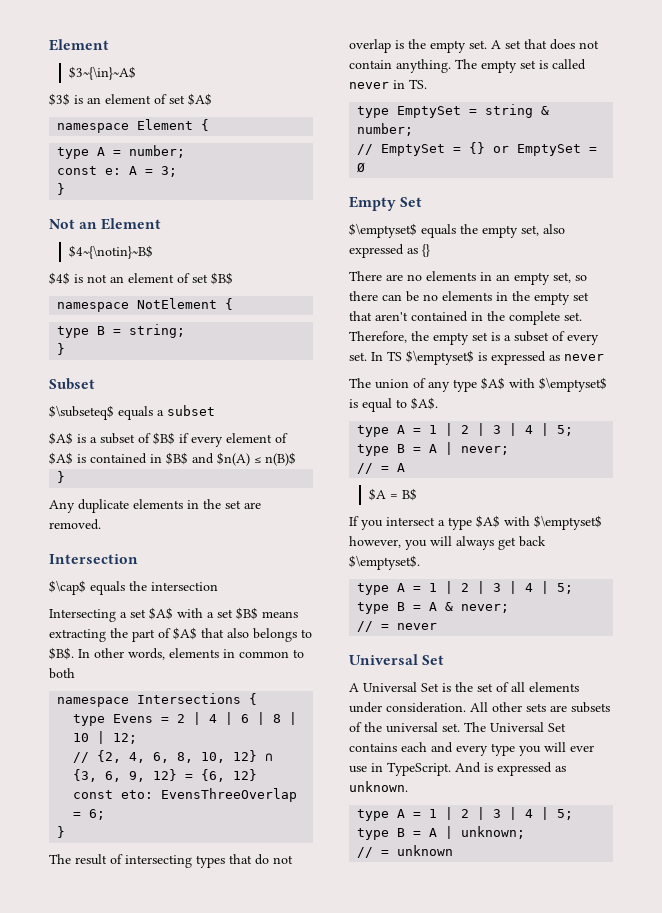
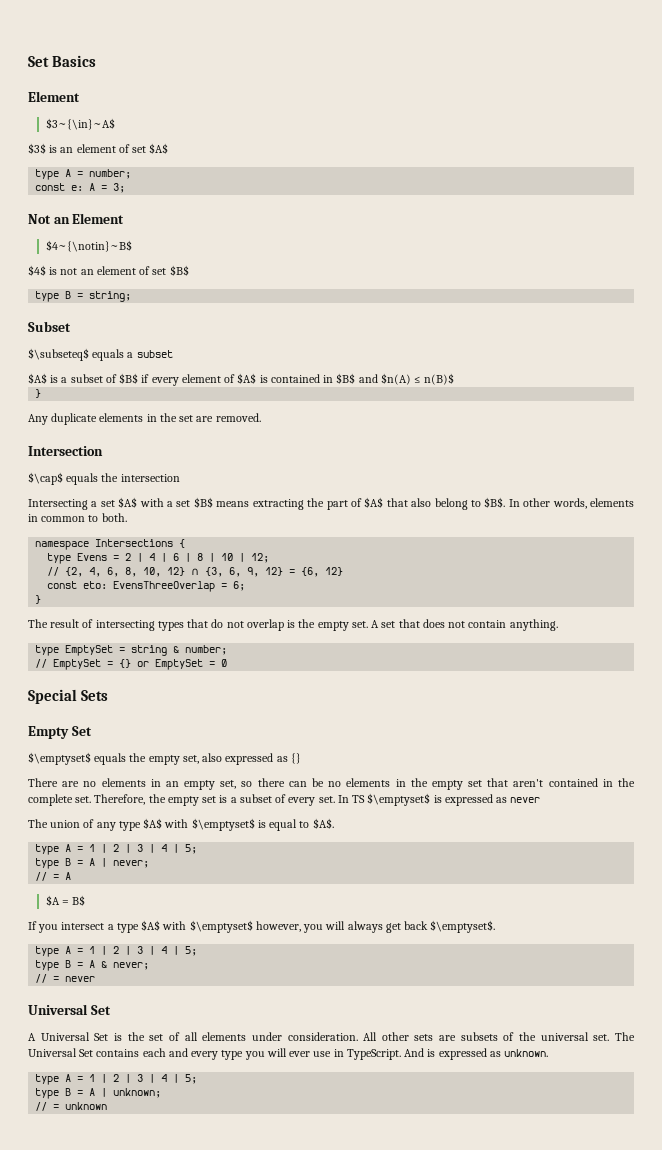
(49, 45) none -> [28,55,97,67] Set Basics //
[57,119,210,133] // namespace Element { -> (169, 148) none
[57,183,66,195] // } -> (126, 188) none
[57,298,234,312] // namespace NotElement { -> (189, 270) none
[57,343,66,355] // } -> (132, 296) none
[253,628,297,642] belongs -> [434,498,468,510] belong
[49,668,75,679] both -> [101,513,127,522] both.
[455,59,586,73] [349,79,427,89] The empty set is called never in TS. -> (558, 625) none
(366, 167) none -> [28,689,109,704] // Special Sets

